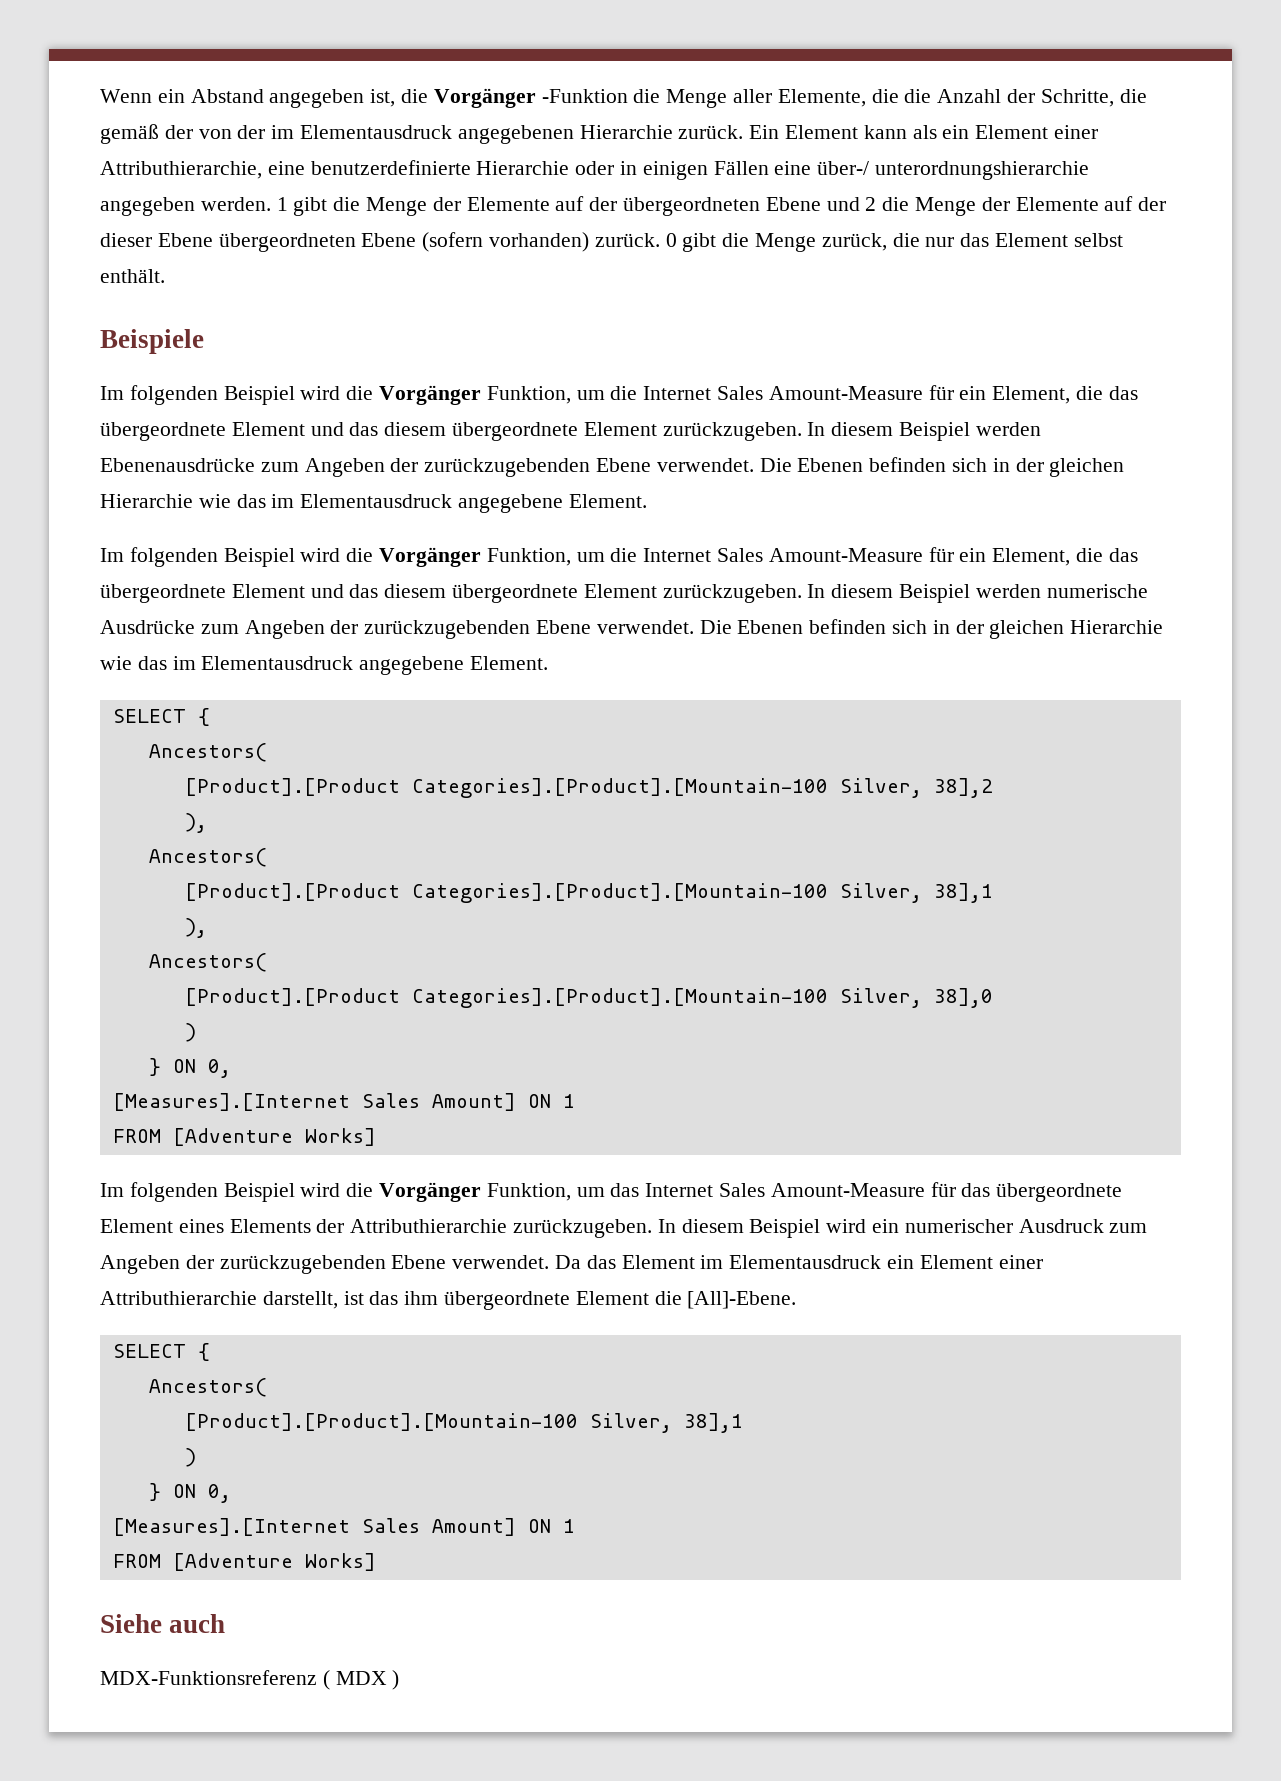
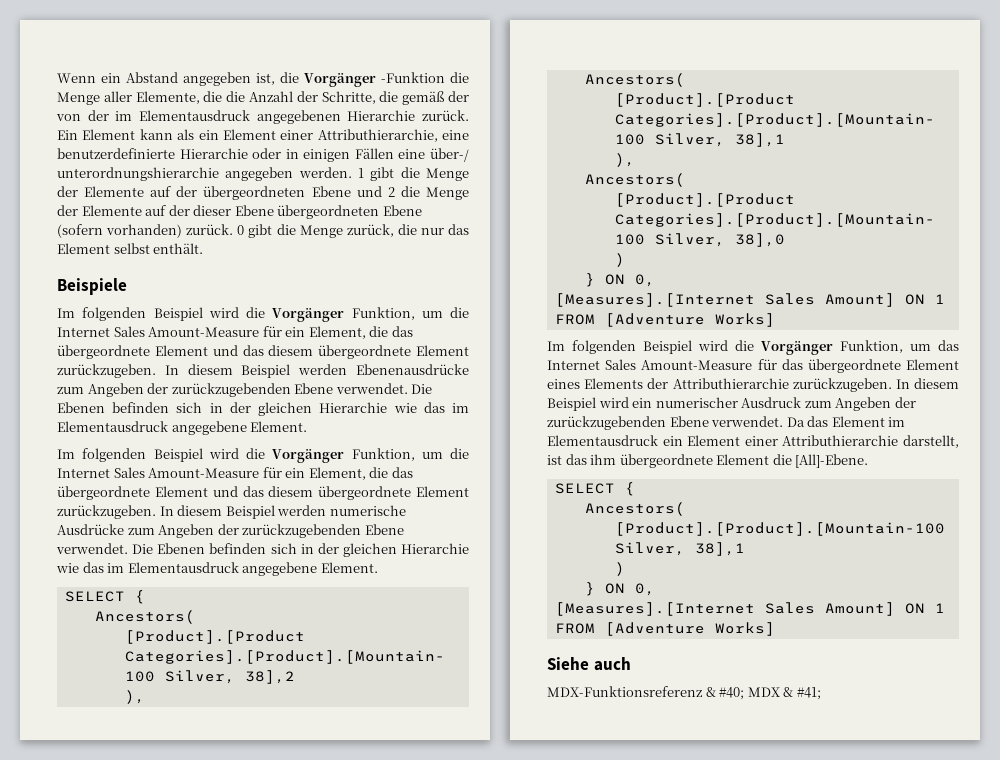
[322,1670,400,1690] ( MDX ) -> [705,687,821,700] & #40; MDX & #41;

